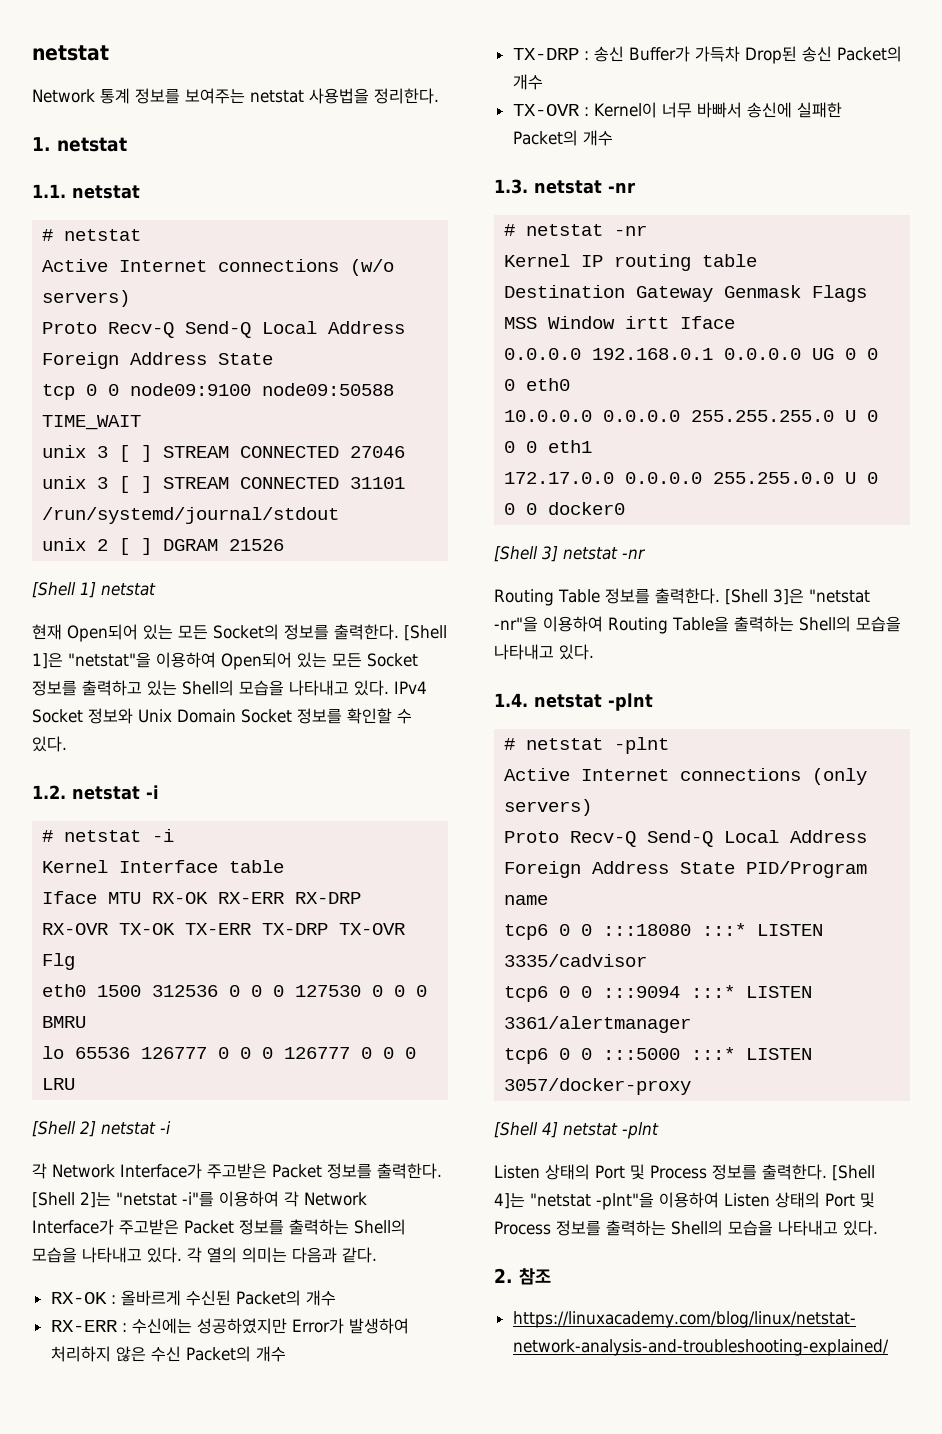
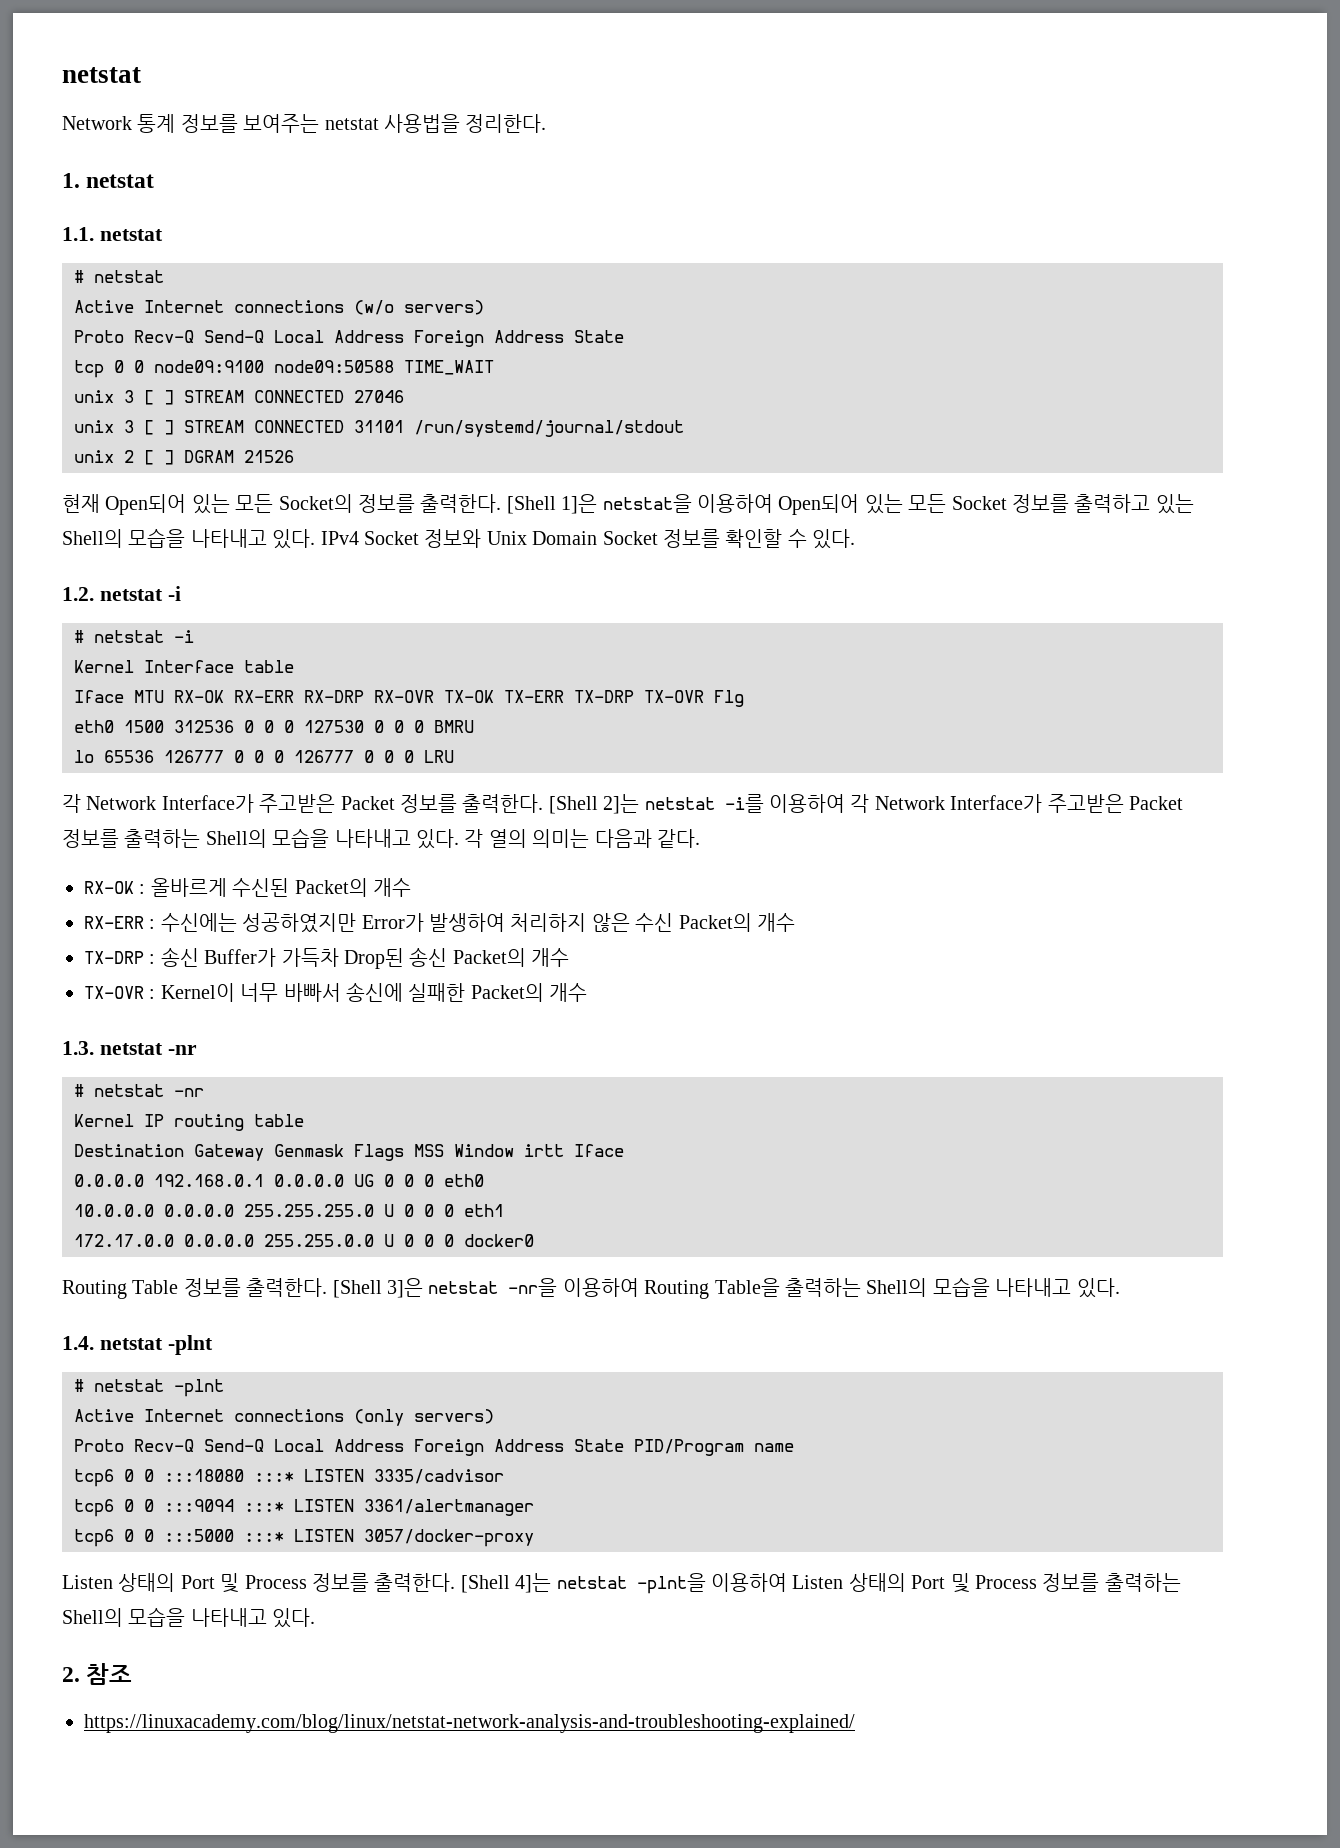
[32,582,156,598] // [Shell 1] netstat -> (294, 456) none
[68,652,151,668] "netstat"을 -> [602,494,692,513] netstat을
[32,1121,171,1137] // [Shell 2] netstat -i -> (454, 756) none
[116,1192,214,1207] "netstat -i"를 -> [644,794,764,813] netstat -i를
[494,546,646,562] // [Shell 3] netstat -nr -> (534, 1240) none
[808,589,870,603] [494,616,538,632] "netstat -nr"을 -> [428,1278,558,1297] netstat -nr을
[494,1122,659,1139] // [Shell 4] netstat -plnt -> (534, 1538) none
[530,1192,654,1210] "netstat -plnt"을 -> [556,1573,706,1594] netstat -plnt을

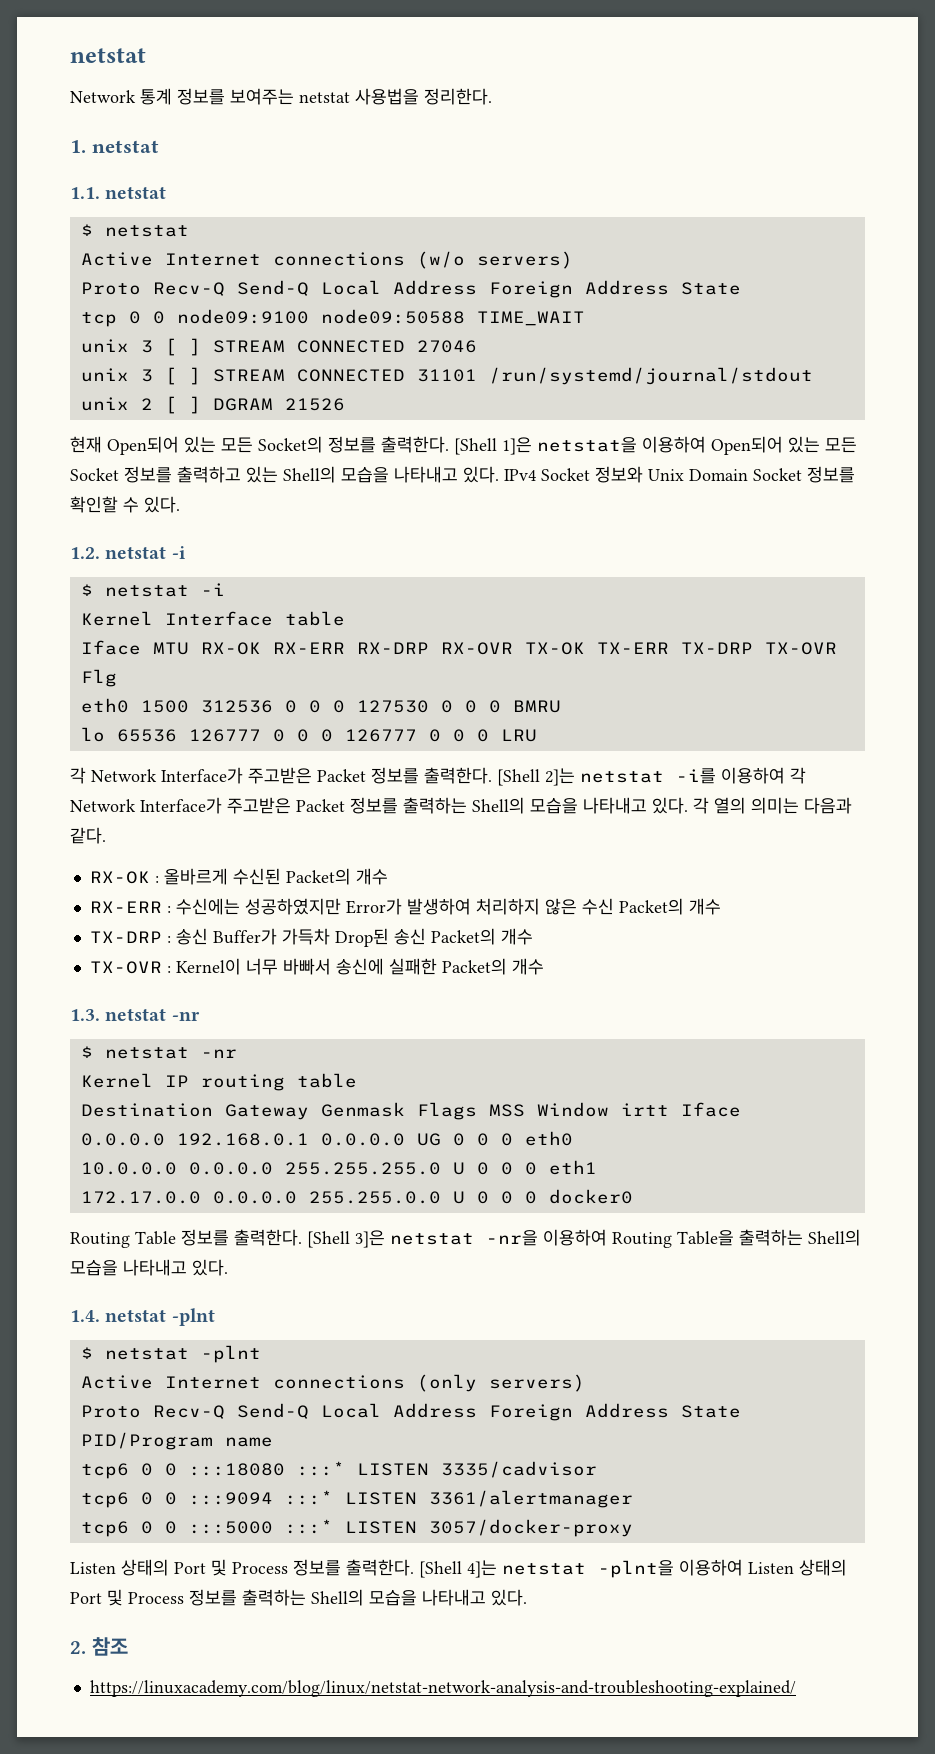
[74,270,84,283] # -> [80,224,93,236] $
[74,630,84,643] # -> [80,584,93,596] $
[74,1084,84,1097] # -> [80,1046,93,1058] $
[74,1379,84,1392] # -> [80,1347,93,1359] $

